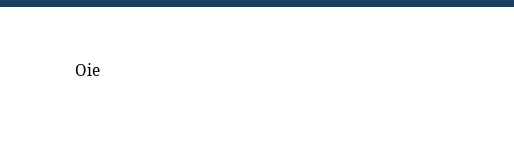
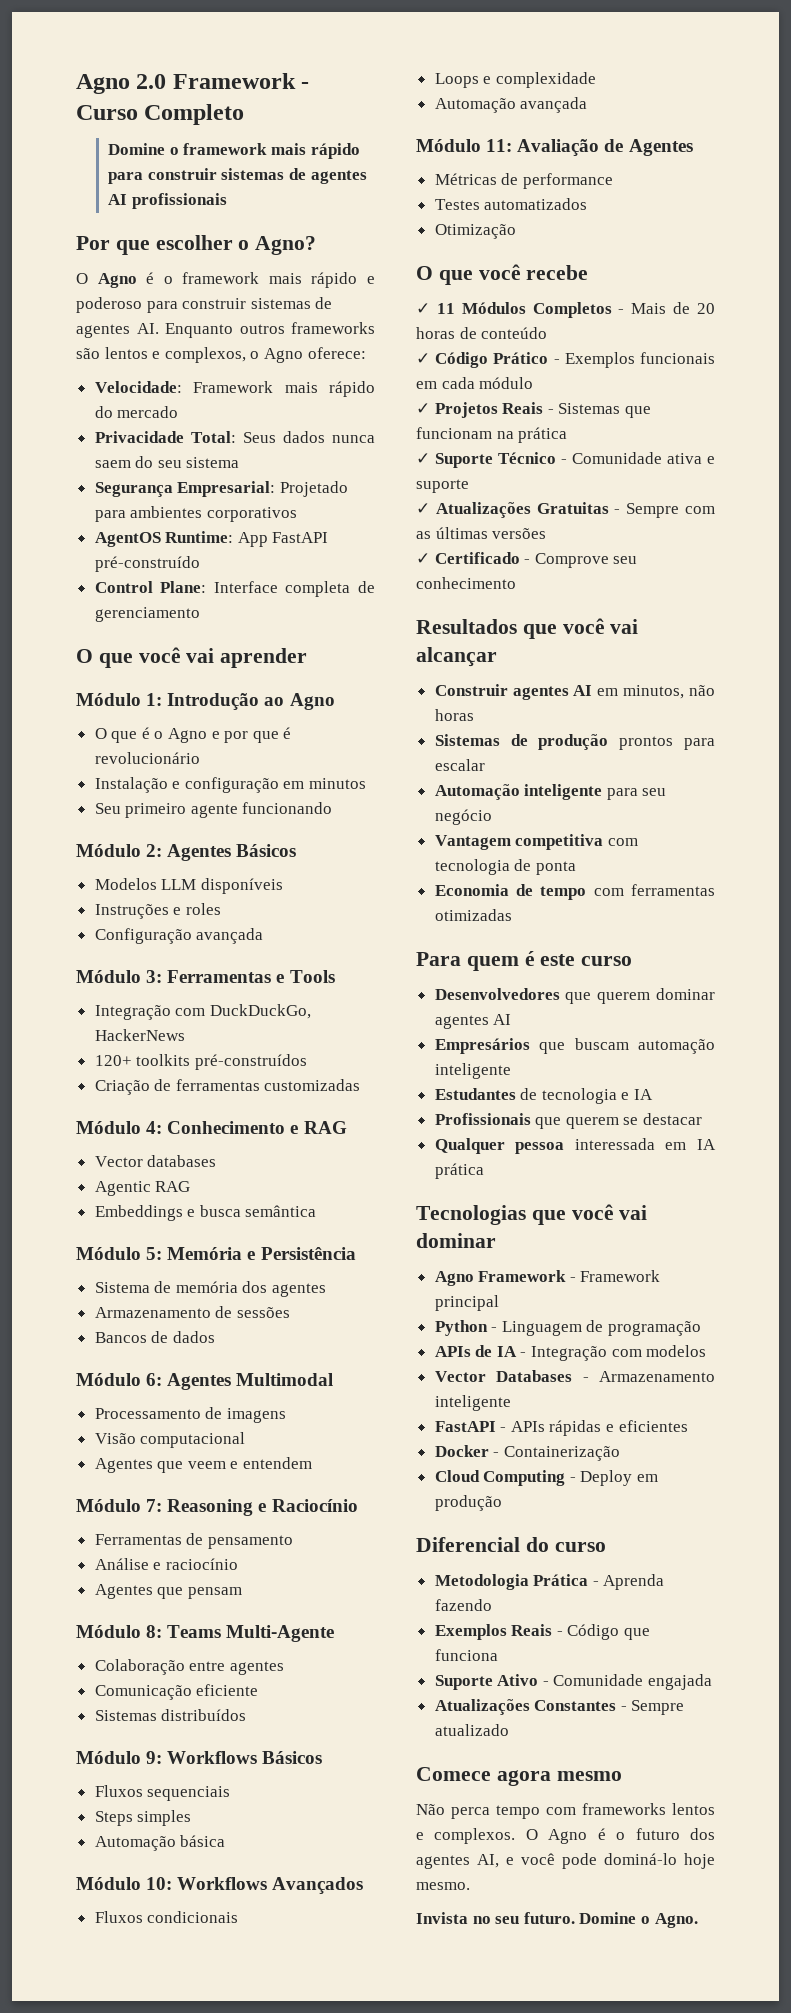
[75,63,100,76] Oie -> [76,73,310,94] [76,104,245,125] [108,143,360,159] [108,168,367,184] [108,193,227,209] [76,235,317,255] [76,272,375,288] [76,297,333,313] [76,322,375,338] [76,347,366,363] [94,381,375,397] [94,406,179,418] [94,431,375,443] [94,456,240,468] [94,481,348,497] [94,506,297,522] [94,531,329,547] [94,556,200,572] [94,581,375,597] [94,607,200,622] [76,647,308,668] [76,693,335,710] [94,727,292,743] [94,752,200,764] [94,777,367,793] [94,802,333,818] [76,844,297,861] [94,878,283,894] [94,903,221,919] [94,928,264,944] [76,970,335,983] [94,1004,311,1020] [94,1029,185,1041] [94,1054,307,1070] [94,1079,361,1095] [76,1121,347,1134] [94,1155,217,1167] [94,1181,191,1196] [94,1205,317,1221] [76,1247,356,1260] [94,1281,327,1297] [94,1306,290,1318] [94,1331,215,1343] [76,1373,334,1390] [94,1407,286,1423] [94,1432,246,1448] [94,1457,313,1473] [76,1499,358,1516] [94,1533,293,1549] [94,1558,238,1570] [94,1584,242,1599] [76,1625,335,1642] [94,1659,284,1675] [94,1684,259,1700] [94,1709,247,1721] [76,1751,323,1764] [94,1785,231,1801] [94,1810,192,1826] [94,1835,226,1851] [76,1877,364,1894] [94,1911,239,1923] [434,72,596,88] [434,97,588,113] [416,139,693,156] [434,173,613,189] [434,198,588,210] [434,224,516,239] [416,264,589,285] [416,302,715,318] [416,327,548,339] [416,352,715,368] [416,377,534,389] [416,402,651,418] [416,427,568,443] [416,452,715,468] [416,479,469,493] [416,502,715,518] [416,527,547,539] [416,552,638,568] [416,577,516,589] [416,618,639,639] [416,647,497,667] [434,684,715,700] [434,709,474,721] [434,734,715,750] [434,759,485,771] [434,784,667,800] [434,809,492,825] [434,834,638,850] [434,859,576,875] [434,884,715,900] [434,909,512,921] [416,951,633,971] [434,988,715,1004] [434,1014,512,1029] [434,1038,715,1054] [434,1063,511,1079] [434,1088,654,1104] [434,1113,703,1129] [434,1138,716,1154] [434,1163,484,1179] [416,1204,648,1225] [416,1233,496,1248] [434,1270,661,1286] [434,1295,499,1311] [434,1320,702,1336] [434,1345,707,1361] [434,1370,715,1382] [434,1395,511,1411] [434,1420,688,1436] [434,1445,620,1461] [434,1470,659,1486] [434,1495,502,1511] [416,1537,606,1552] [434,1574,665,1590] [434,1599,492,1611] [434,1624,651,1640] [434,1649,498,1661] [434,1674,713,1690] [434,1699,685,1715] [434,1724,509,1736] [416,1767,622,1786] [416,1803,715,1819] [416,1828,715,1844] [416,1853,715,1869] [416,1882,470,1890] [416,1912,698,1928] Agno 2.0 Framework - Curso Completo // Domine o framework mais rápido para construir sistemas de agentes AI profissionais // Por que escolher o Agno? // O Agno é o framework mais rápido e poderoso para construir sistemas de agentes AI. Enquanto outros frameworks são lentos e complexos, o Agno oferece: // Velocidade: Framework mais rápido do mercado // Privacidade Total: Seus dados nunca saem do seu sistema // Segurança Empresarial: Projetado para ambientes corporativos // AgentOS Runtime: App FastAPI pré-construído // Control Plane: Interface completa de gerenciamento // O que você vai aprender // Módulo 1: Introdução ao Agno // O que é o Agno e por que é revolucionário // Instalação e configuração em minutos // Seu primeiro agente funcionando // Módulo 2: Agentes Básicos // Modelos LLM disponíveis // Instruções e roles // Configuração avançada // Módulo 3: Ferramentas e Tools // Integração com DuckDuckGo, HackerNews // 120+ toolkits pré-construídos // Criação de ferramentas customizadas // Módulo 4: Conhecimento e RAG // Vector databases // Agentic RAG // Embeddings e busca semântica // Módulo 5: Memória e Persistência // Sistema de memória dos agentes // Armazenamento de sessões // Bancos de dados // Módulo 6: Agentes Multimodal // Processamento de imagens // Visão computacional // Agentes que veem e entendem // Módulo 7: Reasoning e Raciocínio // Ferramentas de pensamento // Análise e raciocínio // Agentes que pensam // Módulo 8: Teams Multi-Agente // Colaboração entre agentes // Comunicação eficiente // Sistemas distribuídos // Módulo 9: Workflows Básicos // Fluxos sequenciais // Steps simples // Automação básica // Módulo 10: Workflows Avançados // Fluxos condicionais // Loops e complexidade // Automação avançada // Módulo 11: Avaliação de Agentes // Métricas de performance // Testes automatizados // Otimização // O que você recebe // ✓ 11 Módulos Completos - Mais de 20 horas de conteúdo // ✓ Código Prático - Exemplos funcionais em cada módulo // ✓ Projetos Reais - Sistemas que funcionam na prática // ✓ Suporte Técnico - Comunidade ativa e suporte // ✓ Atualizações Gratuitas - Sempre com as últimas versões // ✓ Certificado - Comprove seu conhecimento // Resultados que você vai alcançar // Construir agentes AI em minutos, não horas // Sistemas de produção prontos para escalar // Automação inteligente para seu negócio // Vantagem competitiva com tecnologia de ponta // Economia de tempo com ferramentas otimizadas // Para quem é este curso // Desenvolvedores que querem dominar agentes AI // Empresários que buscam automação inteligente // Estudantes de tecnologia e IA // Profissionais que querem se destacar // Qualquer pessoa interessada em IA prática // Tecnologias que você vai dominar // Agno Framework - Framework principal // Python - Linguagem de programação // APIs de IA - Integração com modelos // Vector Databases - Armazenamento inteligente // FastAPI - APIs rápidas e eficientes // Docker - Containerização // Cloud Computing - Deploy em produção // Diferencial do curso // Metodologia Prática - Aprenda fazendo // Exemplos Reais - Código que funciona // Suporte Ativo - Comunidade engajada // Atualizações Constantes - Sempre atualizado // Comece agora mesmo // Não perca tempo com frameworks lentos e complexos. O Agno é o futuro dos agentes AI, e você pode dominá-lo hoje mesmo. // Invista no seu futuro. Domine o Agno.

